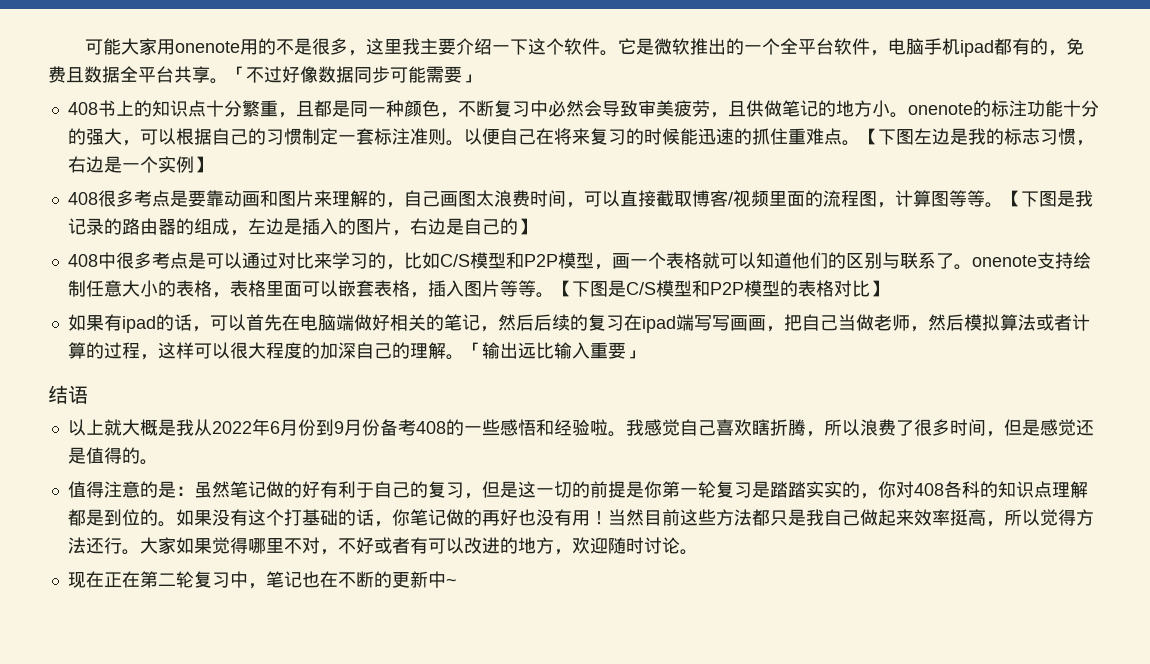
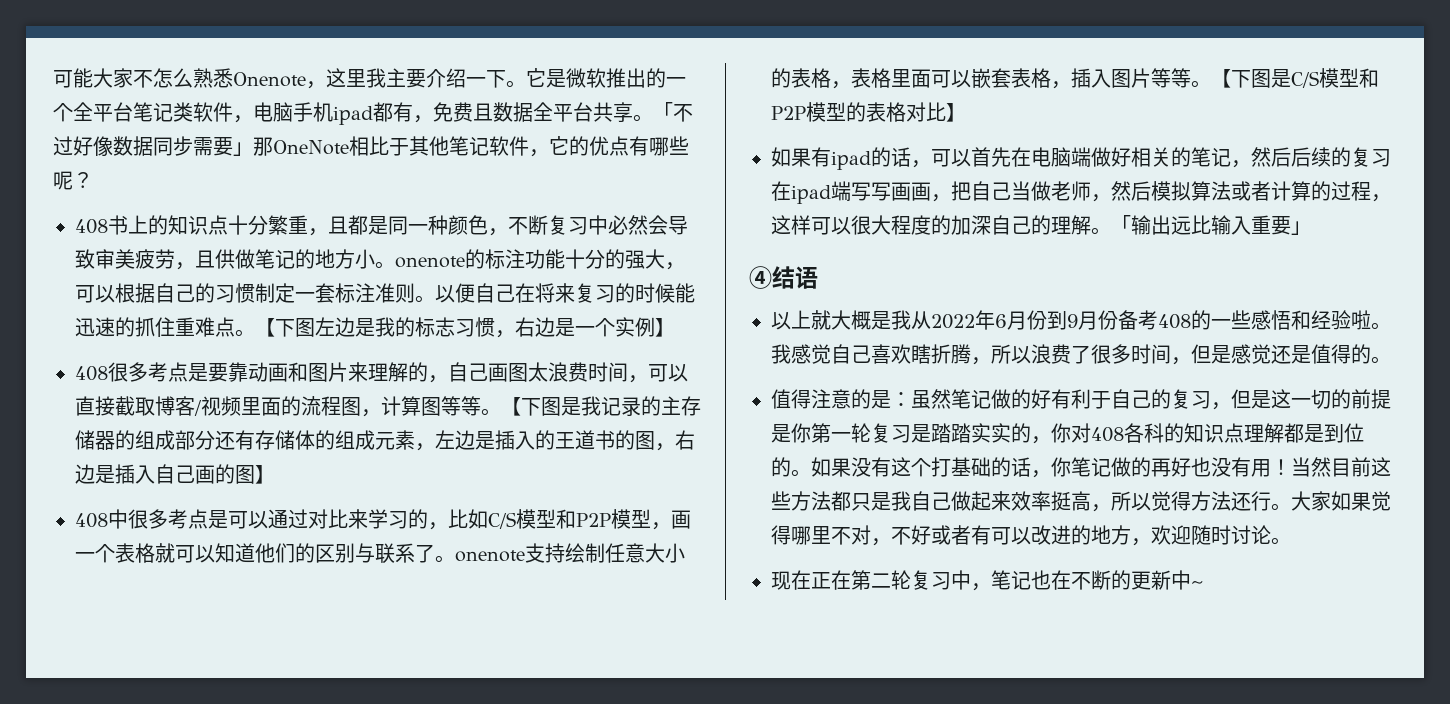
[157,38,349,55] 用onenote用的不是很多 -> [133,68,306,88] 不怎么熟悉Onenote
[528,38,601,55] 这个软件 -> (506, 79) none
(835, 46) none -> [133,102,193,122] 笔记类
[1030,38,1049,55] 的 -> (413, 112) none
[390,66,426,83] 可能 -> (193, 146) none
(480, 78) none -> [253,136,689,157] [53,171,93,190] 那OneNote相比于其他笔记软件，它的优点有哪些呢？
[121,218,158,235] 路由 -> [661,396,701,416] [75,430,95,450] 主存储
[229,218,518,236] ，左边是插入的图片，右边是自己的 -> [175,430,695,451] [75,464,255,484] 部分还有存储体的组成元素，左边是插入的王道书的图，右边是插入自己画的图
(644, 354) none -> [749,266,772,289] ④

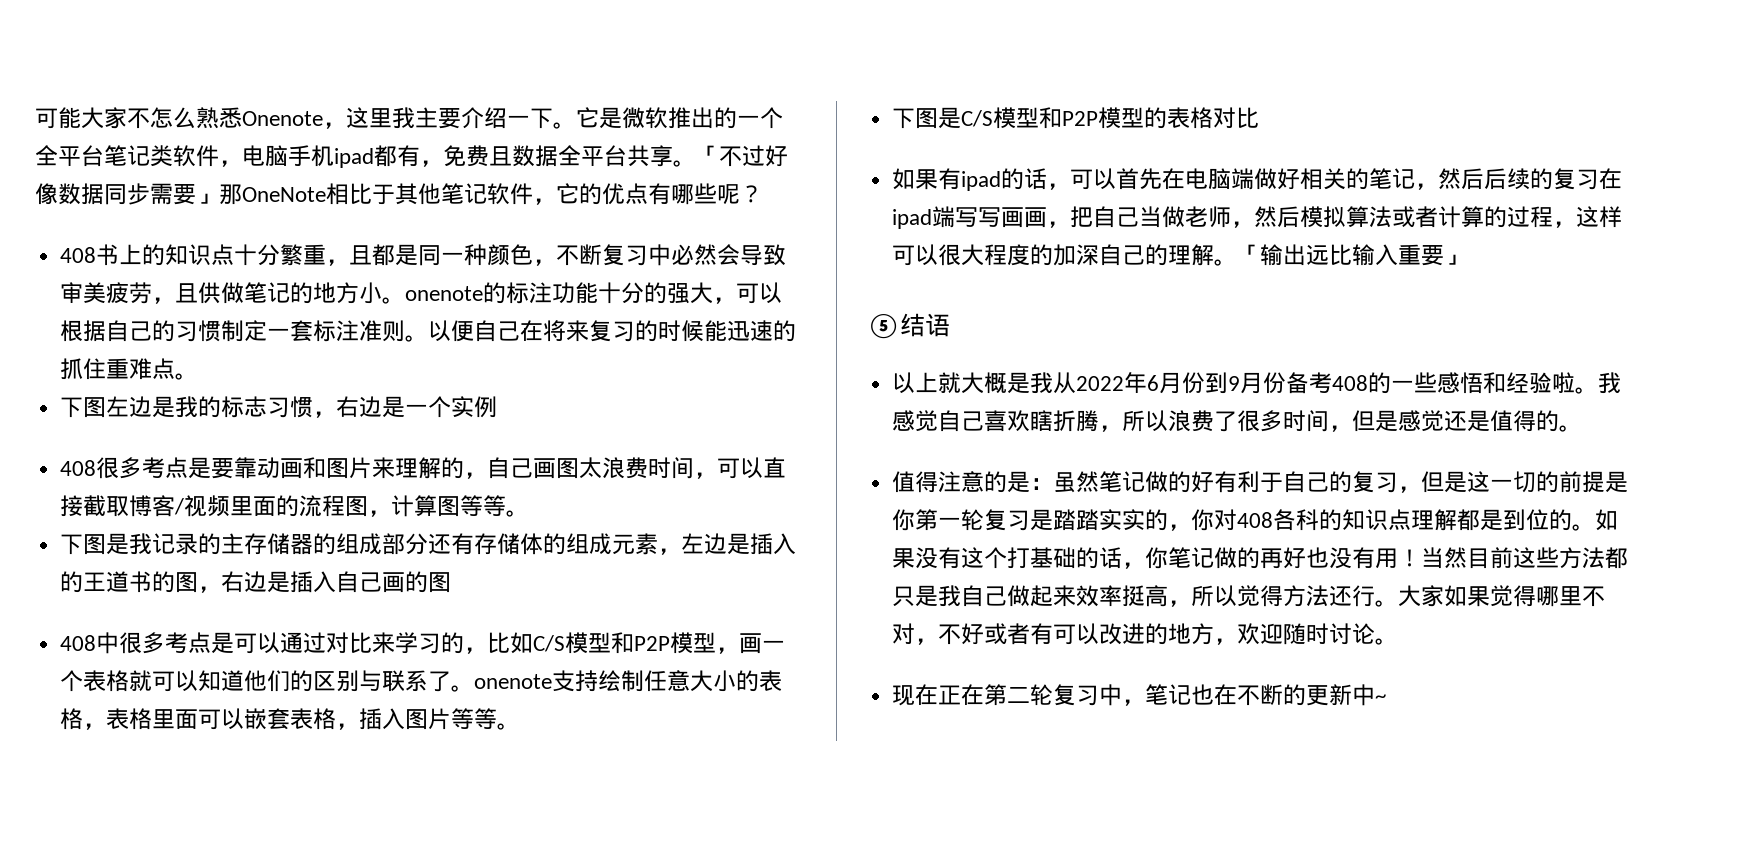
[255,318,275,337] 【 -> (199, 376) //
[655,318,675,337] 】 -> (498, 407) none
[501,397,521,416] 【 -> (530, 513) //
[255,465,275,484] 】 -> (452, 582) none
[1211,69,1231,88] 【 -> (521, 726) //
[946,103,966,122] 】 -> (1260, 118) none
[749,266,772,289] ④ -> [867,314,900,339] ⑤

